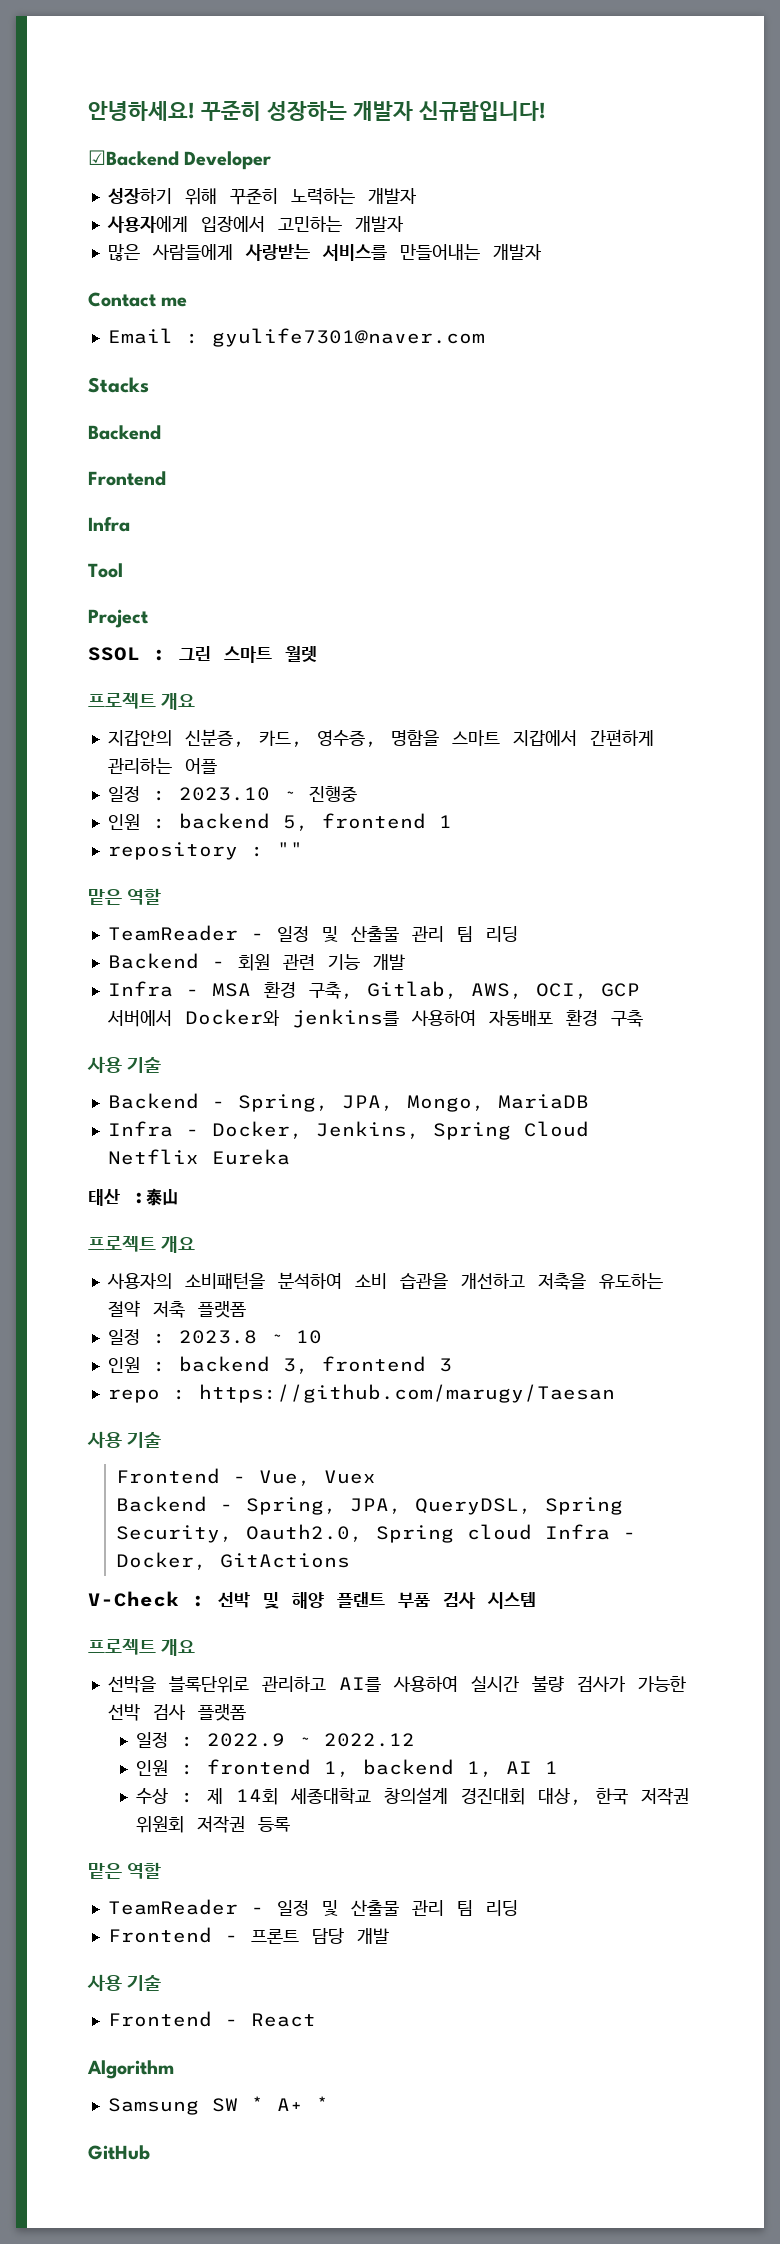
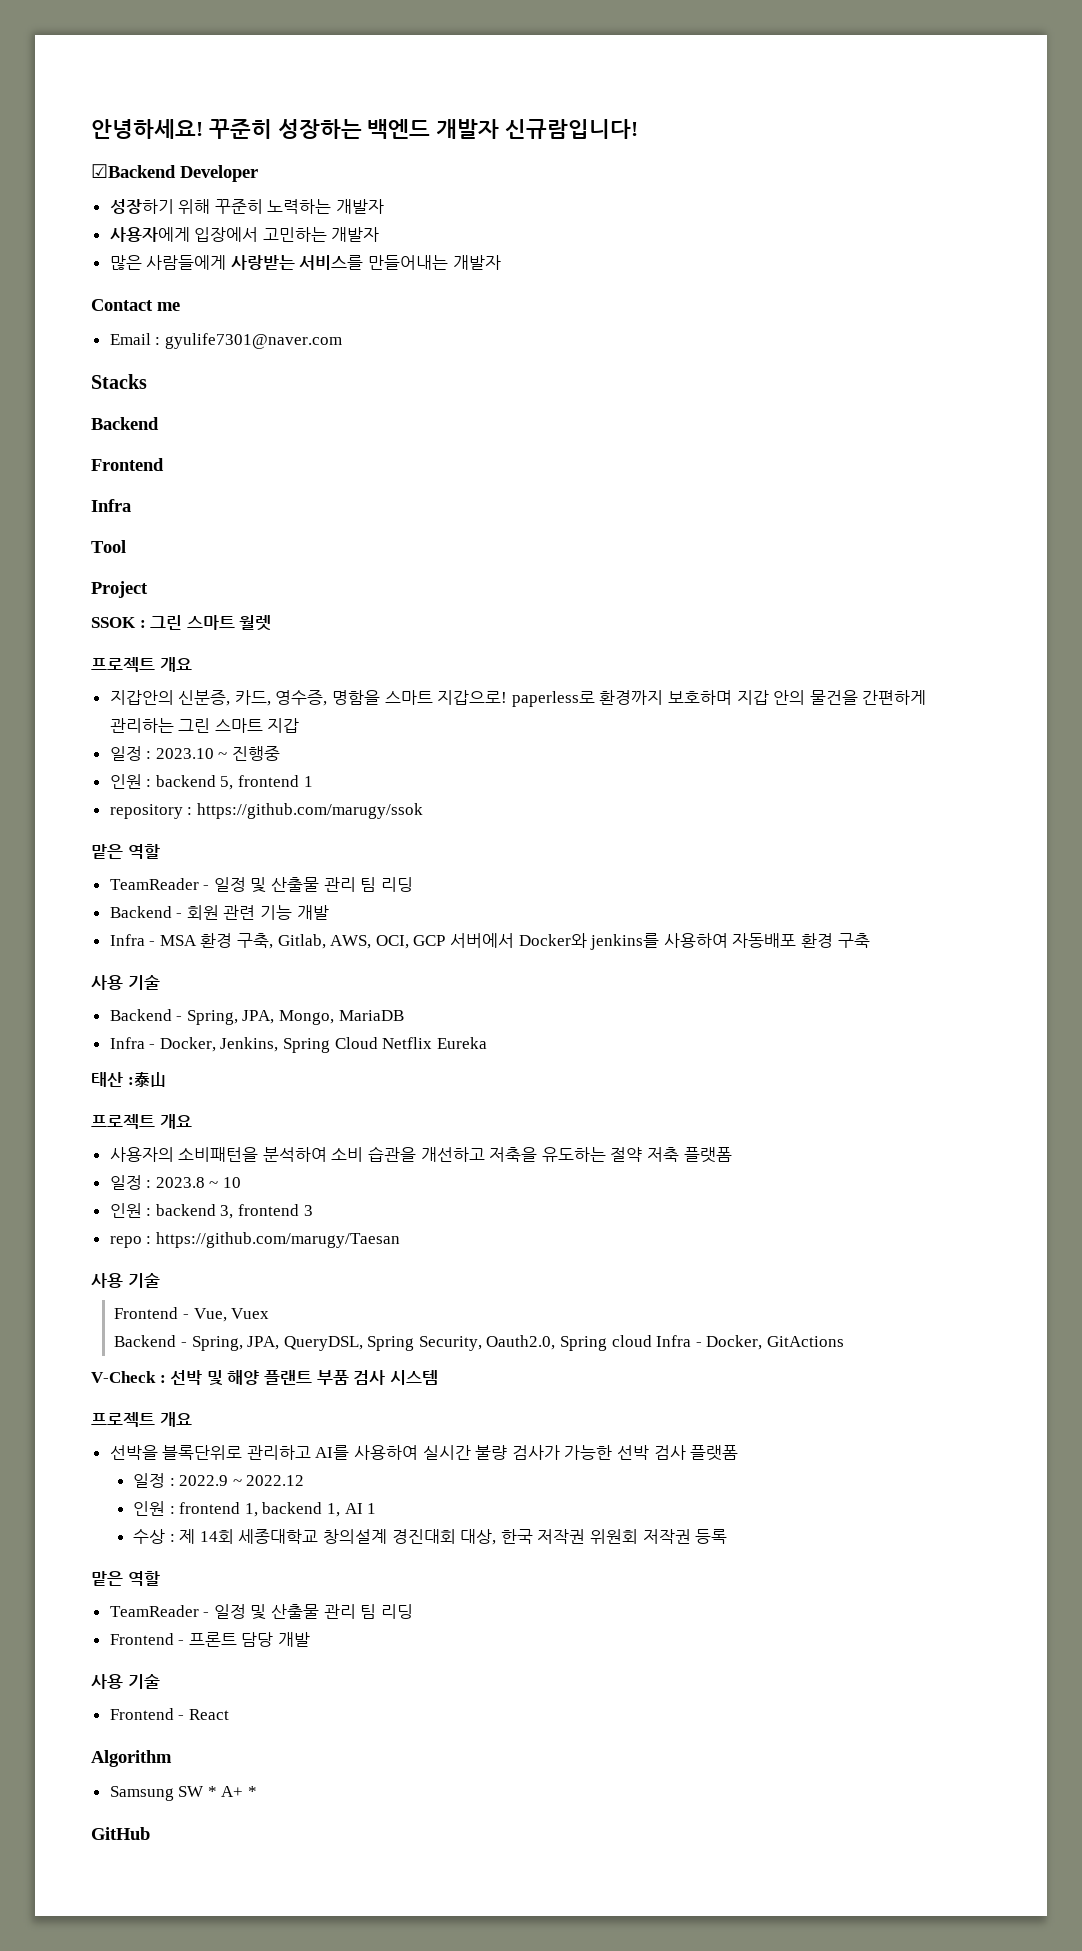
(347, 111) none -> [367,119,431,139] 백엔드
[88,647,140,661] SSOL -> [91,617,136,628] SSOK
[512,729,654,746] [107,758,217,774] 지갑에서 간편하게 관리하는 어플 -> [437,690,927,707] [109,718,300,733] 지갑으로! paperless로 환경까지 보호하며 지갑 안의 물건을 간편하게 관리하는 그린 스마트 지갑
[276,842,303,856] "" -> [196,803,423,819] https://github.com/marugy/ssok

